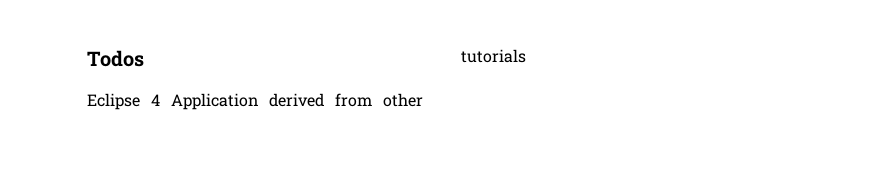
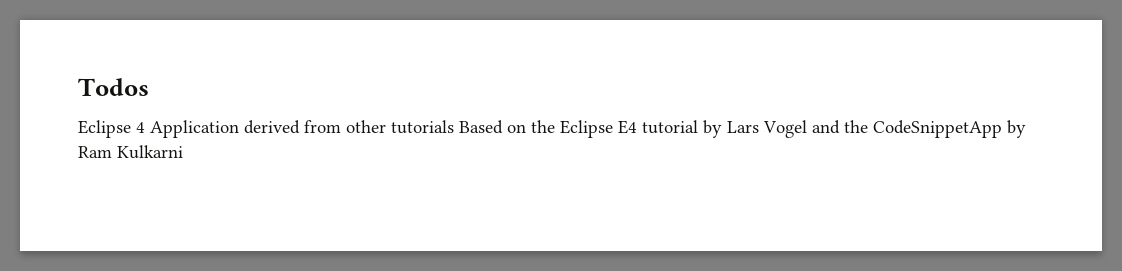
(526, 56) none -> [459,120,1026,138] [78,145,183,159] Based on the Eclipse E4 tutorial by Lars Vogel and the CodeSnippetApp by Ram Kulkarni

